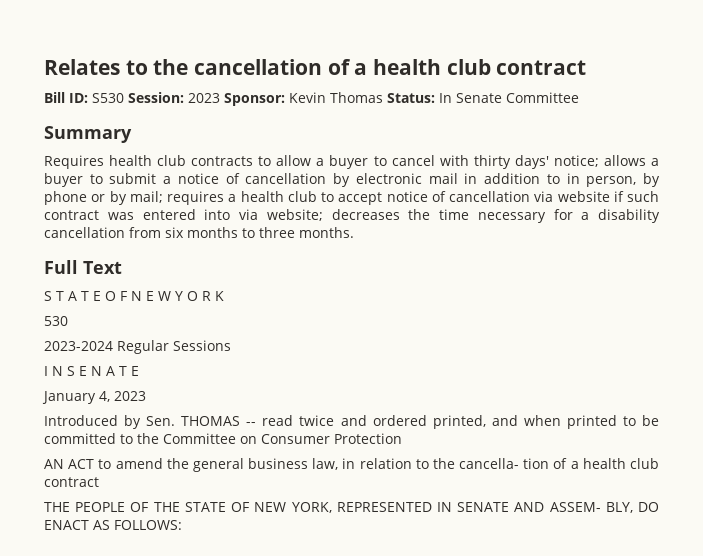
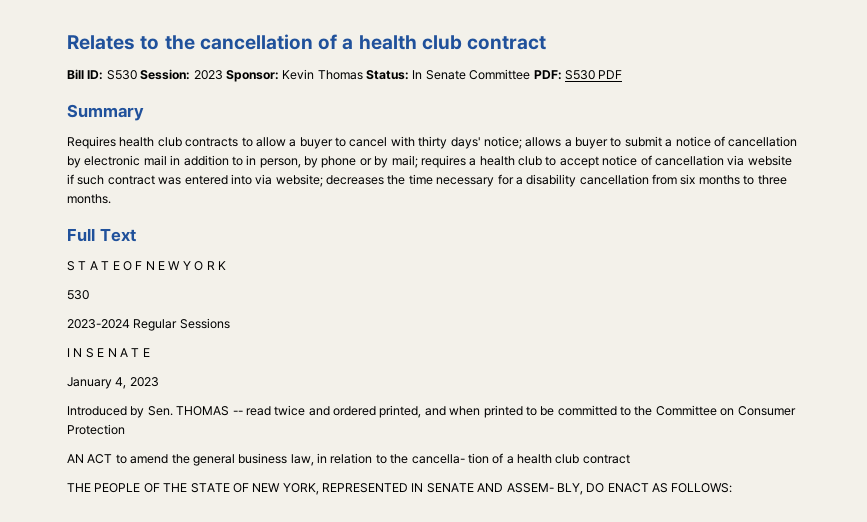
(579, 97) none -> [533,70,623,80] PDF: S530 PDF

